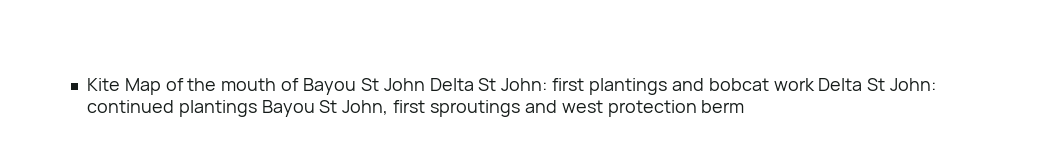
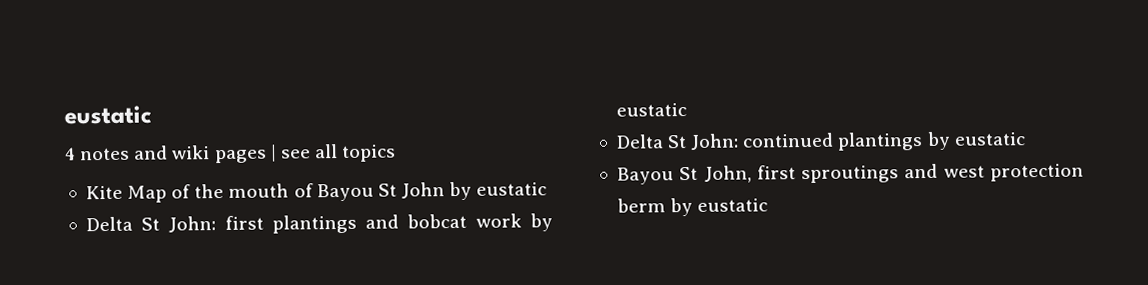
(86, 84) none -> [64,105,152,125] [65,144,397,164] eustatic // 4 notes and wiki pages | see all topics //
(425, 84) none -> [449,181,548,201] by eustatic //
(815, 84) none -> [530,213,553,232] [615,103,687,117] by eustatic //
(257, 108) none -> [926,131,1026,150] by eustatic //
(745, 106) none -> [670,197,769,217] by eustatic

